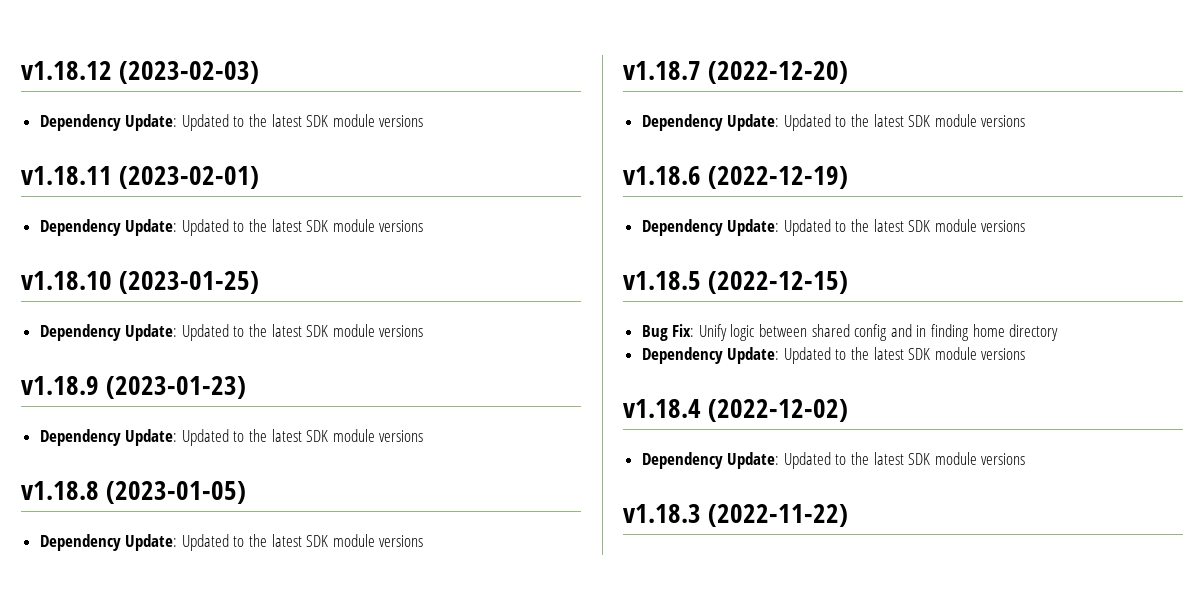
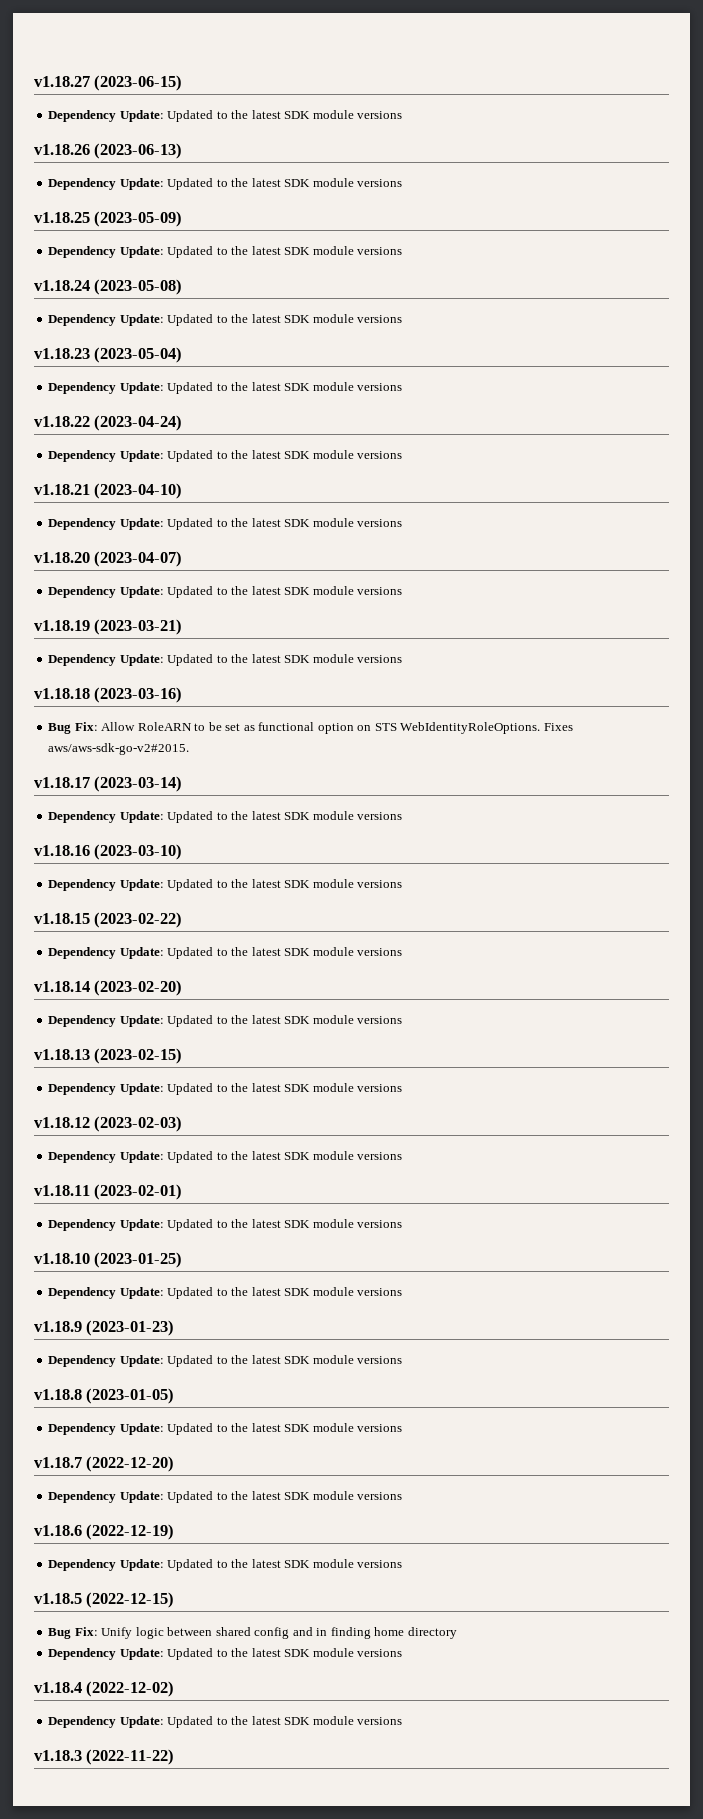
(21, 70) none -> [34,75,183,91] [48,110,403,122] [34,143,183,159] [48,178,403,190] [34,211,183,227] [48,246,403,258] [34,279,183,295] [48,314,403,326] [34,347,183,363] [48,382,403,394] [34,415,183,431] [48,450,403,462] [34,483,183,499] [48,518,403,530] [34,551,183,567] [48,586,403,598] [34,619,183,635] [48,654,403,666] [34,687,183,703] [48,722,573,734] [48,743,190,755] [34,776,183,792] [48,811,403,823] [34,844,183,860] [48,879,403,891] [34,912,183,928] [48,947,403,959] [34,980,183,996] [48,1015,403,1027] [34,1048,183,1064] [48,1083,403,1095] v1.18.27 (2023-06-15) // Dependency Update: Updated to the latest SDK module versions // v1.18.26 (2023-06-13) // Dependency Update: Updated to the latest SDK module versions // v1.18.25 (2023-05-09) // Dependency Update: Updated to the latest SDK module versions // v1.18.24 (2023-05-08) // Dependency Update: Updated to the latest SDK module versions // v1.18.23 (2023-05-04) // Dependency Update: Updated to the latest SDK module versions // v1.18.22 (2023-04-24) // Dependency Update: Updated to the latest SDK module versions // v1.18.21 (2023-04-10) // Dependency Update: Updated to the latest SDK module versions // v1.18.20 (2023-04-07) // Dependency Update: Updated to the latest SDK module versions // v1.18.19 (2023-03-21) // Dependency Update: Updated to the latest SDK module versions // v1.18.18 (2023-03-16) // Bug Fix: Allow RoleARN to be set as functional option on STS WebIdentityRoleOptions. Fixes aws/aws-sdk-go-v2#2015. // v1.18.17 (2023-03-14) // Dependency Update: Updated to the latest SDK module versions // v1.18.16 (2023-03-10) // Dependency Update: Updated to the latest SDK module versions // v1.18.15 (2023-02-22) // Dependency Update: Updated to the latest SDK module versions // v1.18.14 (2023-02-20) // Dependency Update: Updated to the latest SDK module versions // v1.18.13 (2023-02-15) // Dependency Update: Updated to the latest SDK module versions //

